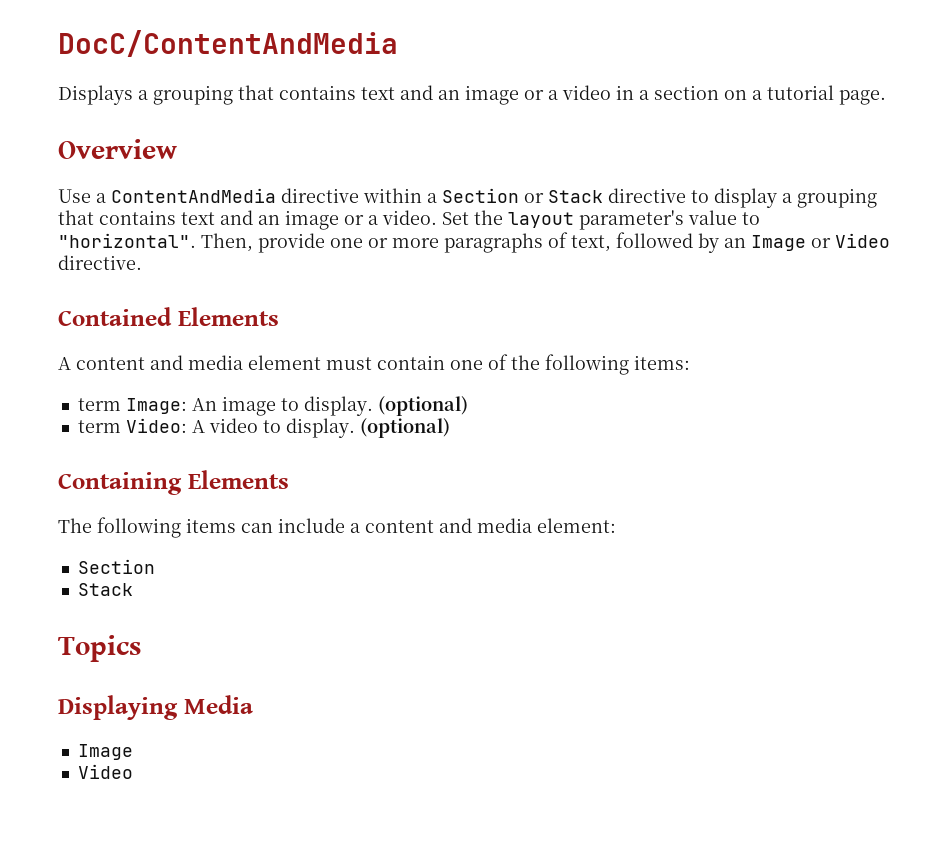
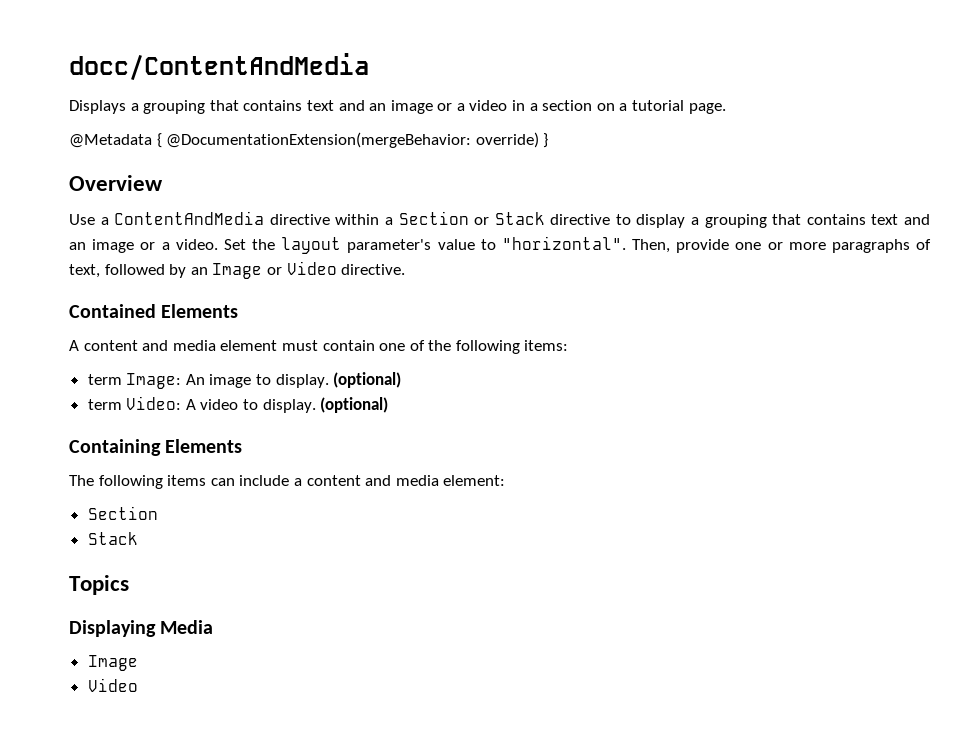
[58,30,398,57] DocC/ContentAndMedia -> [69,53,369,81] docc/ContentAndMedia
(886, 97) none -> [69,132,549,148] // @Metadata { @DocumentationExtension(mergeBehavior: override) }

